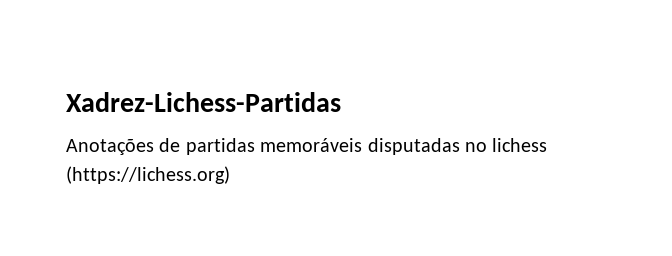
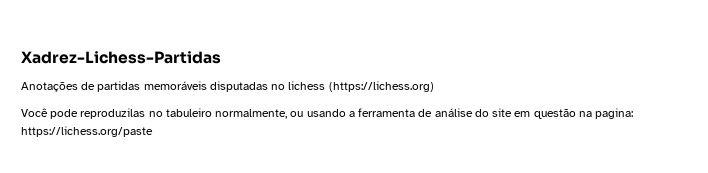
(230, 175) none -> [21,108,634,119] [21,126,153,137] // Você pode reproduzilas no tabuleiro normalmente, ou usando a ferramenta de análise do site em questão na pagina: https://lichess.org/paste

